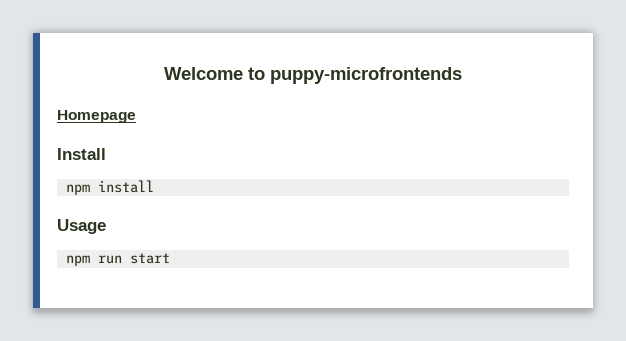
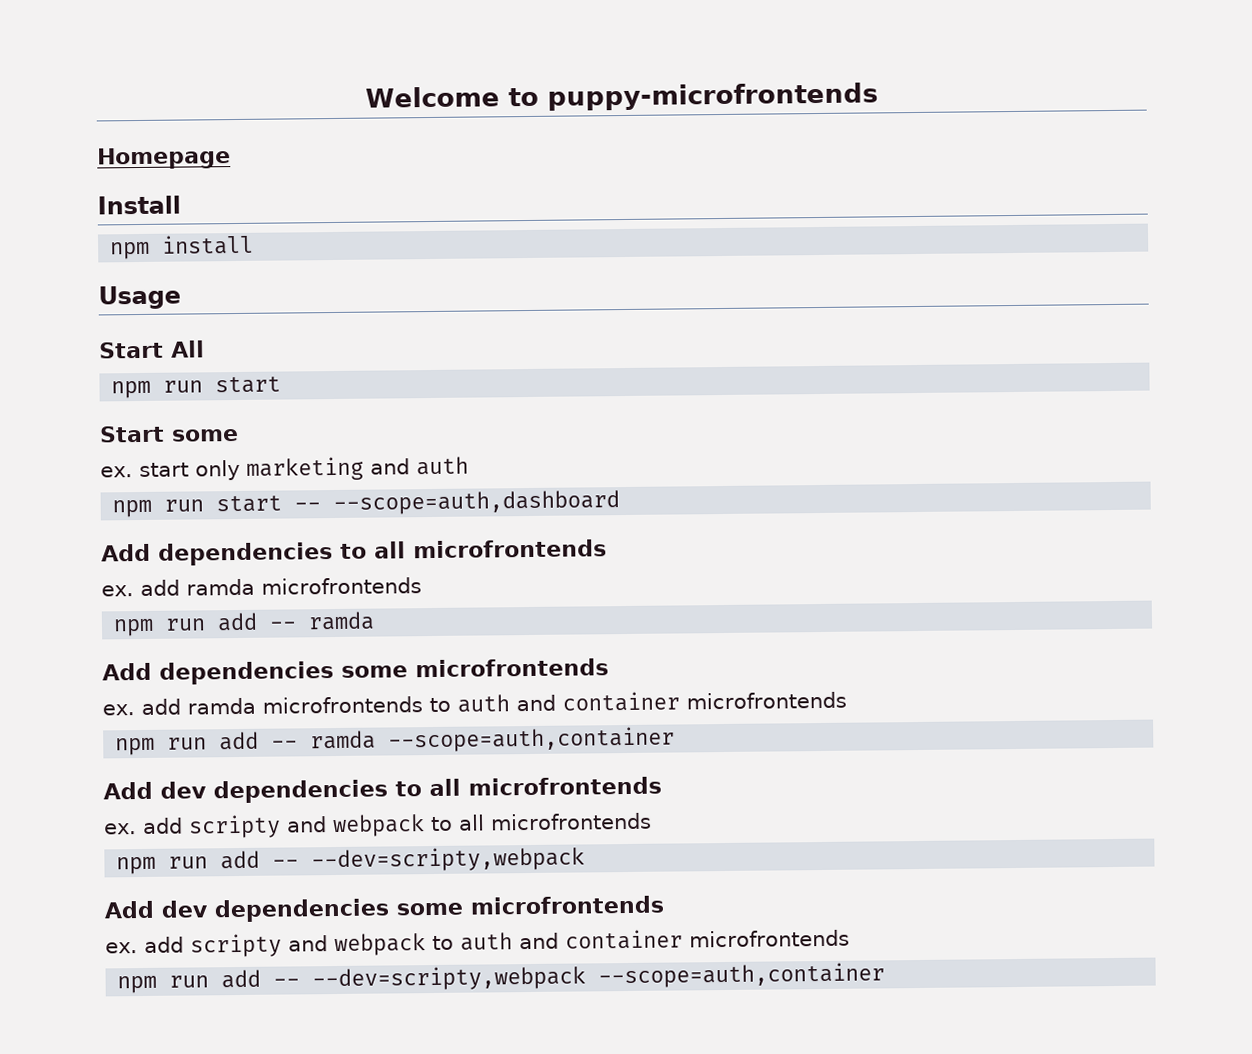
[65,253,170,266] // npm run start -> [99,340,205,359] [111,376,282,399] [99,425,239,443] [100,456,469,481] [112,490,621,518] [101,539,607,566] [101,577,422,597] [113,611,376,637] [102,658,609,685] [102,691,847,716] [115,726,676,756] [103,776,662,804] [104,812,652,839] [116,846,586,875] [104,895,664,923] [105,929,850,958] [117,962,886,994] // Start All // npm run start // Start some // ex. start only marketing and auth // npm run start -- --scope=auth,dashboard // Add dependencies to all microfrontends // ex. add ramda microfrontends // npm run add -- ramda // Add dependencies some microfrontends // ex. add ramda microfrontends to auth and container microfrontends // npm run add -- ramda --scope=auth,container // Add dev dependencies to all microfrontends // ex. add scripty and webpack to all microfrontends // npm run add -- --dev=scripty,webpack // Add dev dependencies some microfrontends // ex. add scripty and webpack to auth and container microfrontends // npm run add -- --dev=scripty,webpack --scope=auth,container

